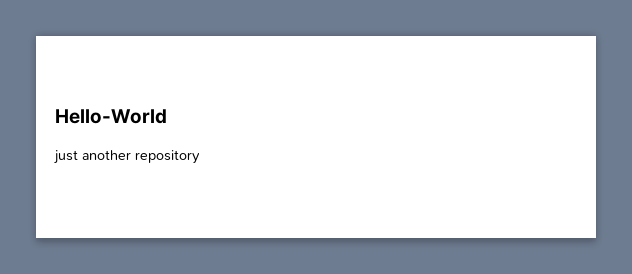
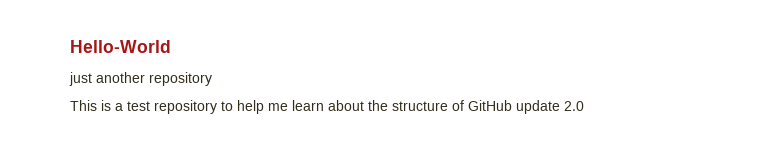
(200, 157) none -> [70,100,584,114] // This is a test repository to help me learn about the structure of GitHub update 2.0

